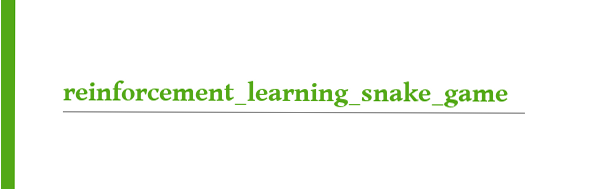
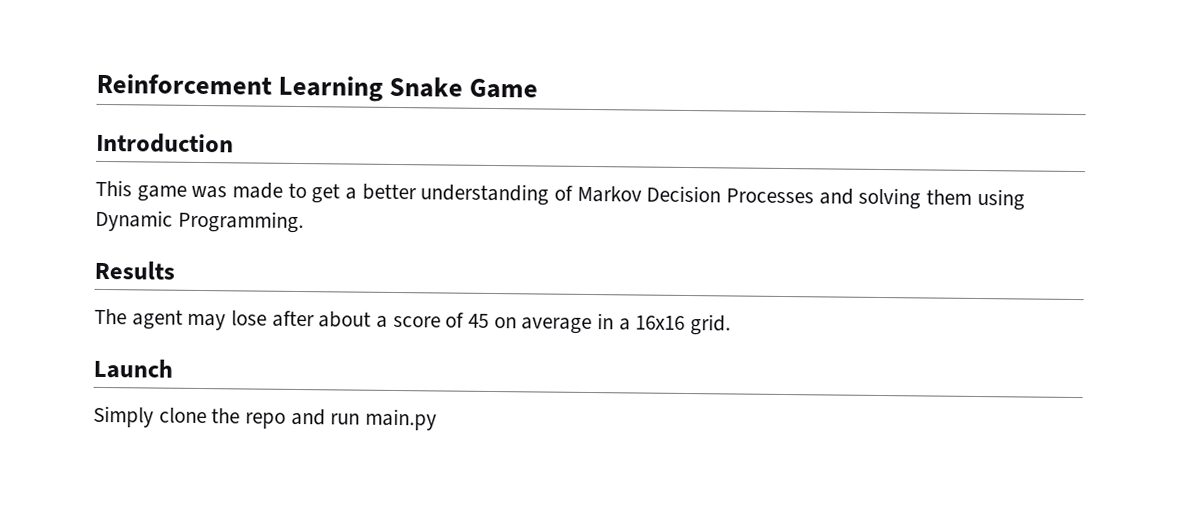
[62,80,509,108] reinforcement_learning_snake_game -> [96,73,539,102] [96,132,234,154] [95,179,1025,211] [95,209,304,234] [94,260,175,280] [94,308,732,336] [93,358,173,379] [93,405,438,431] Reinforcement Learning Snake Game // Introduction // This game was made to get a better understanding of Markov Decision Processes and solving them using Dynamic Programming. // Results // The agent may lose after about a score of 45 on average in a 16x16 grid. // Launch // Simply clone the repo and run main.py

